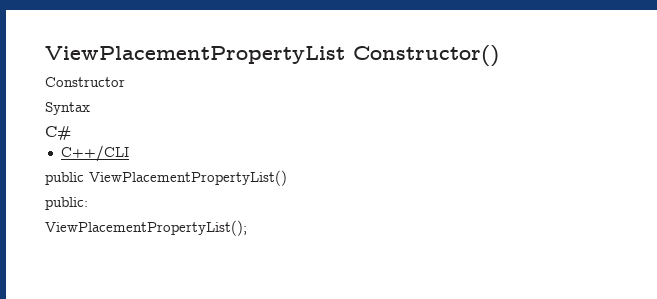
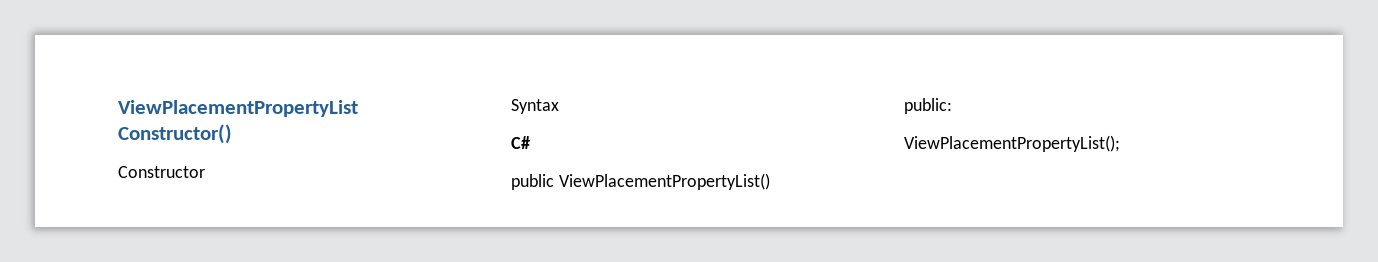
[60,145,129,162] // C++/CLI -> (530, 142) none

